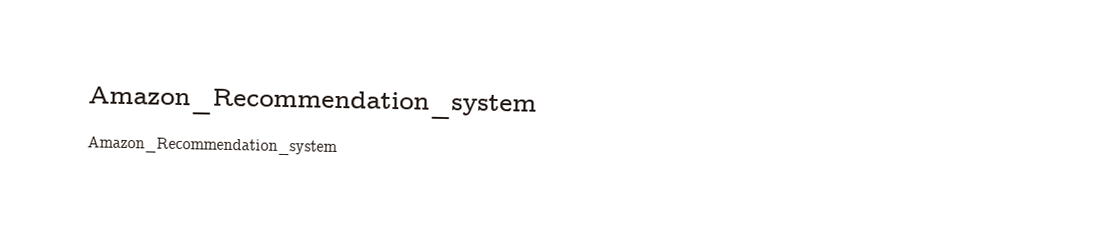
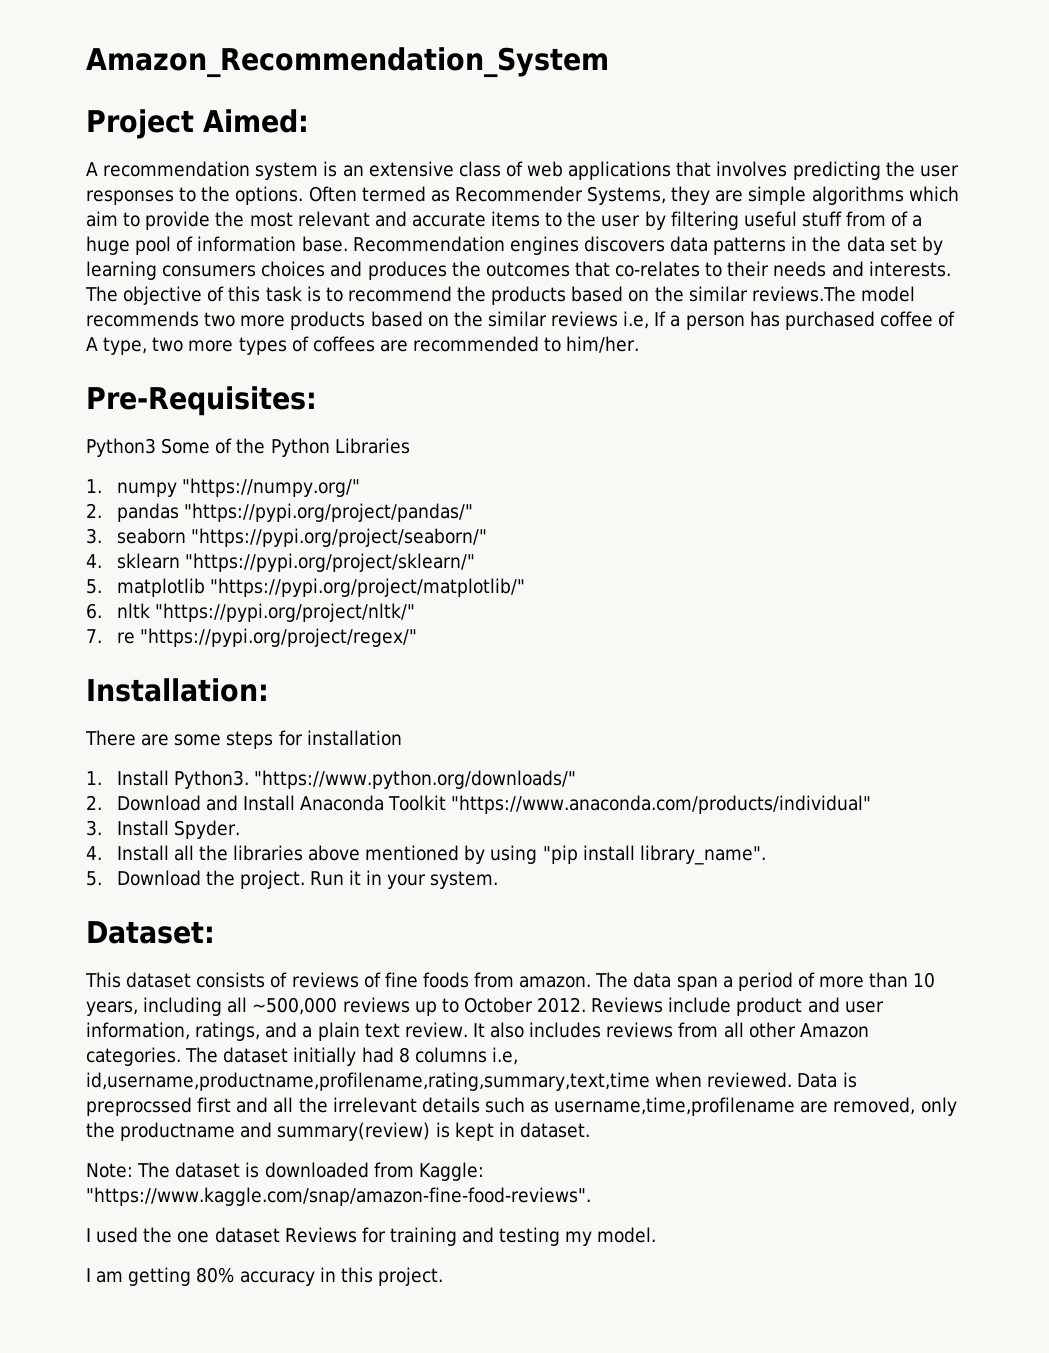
[88,86,537,121] [87,136,338,156] Amazon_Recommendation_system // Amazon_Recommendation_system -> [86,47,609,78] [86,109,309,139] [86,161,959,180] [86,186,959,205] [86,211,923,230] [86,236,943,255] [86,261,951,280] [85,286,915,305] [86,311,956,330] [86,336,640,355] [86,386,317,416] [86,438,410,457] [86,478,360,497] [86,503,473,522] [86,528,487,547] [86,553,475,572] [86,578,525,597] [86,603,415,622] [86,628,417,647] [86,678,269,702] [85,730,402,749] [86,770,576,789] [86,795,872,814] [86,820,240,839] [86,845,766,865] [86,870,499,889] [86,921,215,944] [85,972,936,991] [86,997,884,1016] [86,1022,869,1041] [86,1047,518,1066] [86,1072,857,1091] [86,1097,957,1116] [86,1122,590,1141] [86,1162,484,1181] [86,1187,591,1206] [86,1227,657,1246] [86,1267,443,1286] Amazon_Recommendation_System // Project Aimed: // A recommendation system is an extensive class of web applications that involves predicting the user responses to the options. Often termed as Recommender Systems, they are simple algorithms which aim to provide the most relevant and accurate items to the user by filtering useful stuff from of a huge pool of information base. Recommendation engines discovers data patterns in the data set by learning consumers choices and produces the outcomes that co-relates to their needs and interests. The objective of this task is to recommend the products based on the similar reviews.The model recommends two more products based on the similar reviews i.e, If a person has purchased coffee of A type, two more types of coffees are recommended to him/her. // Pre-Requisites: // Python3 Some of the Python Libraries // 1. numpy "https://numpy.org/" // 2. pandas "https://pypi.org/project/pandas/" // 3. seaborn "https://pypi.org/project/seaborn/" // 4. sklearn "https://pypi.org/project/sklearn/" // 5. matplotlib "https://pypi.org/project/matplotlib/" // 6. nltk "https://pypi.org/project/nltk/" // 7. re "https://pypi.org/project/regex/" // Installation: // There are some steps for installation // 1. Install Python3. "https://www.python.org/downloads/" // 2. Download and Install Anaconda Toolkit "https://www.anaconda.com/products/individual" // 3. Install Spyder. // 4. Install all the libraries above mentioned by using "pip install library_name". // 5. Download the project. Run it in your system. // Dataset: // This dataset consists of reviews of fine foods from amazon. The data span a period of more than 10 years, including all ~500,000 reviews up to October 2012. Reviews include product and user information, ratings, and a plain text review. It also includes reviews from all other Amazon categories. The dataset initially had 8 columns i.e, id,username,productname,profilename,rating,summary,text,time when reviewed. Data is preprocssed first and all the irrelevant details such as username,time,profilename are removed, only the productname and summary(review) is kept in dataset. // Note: The dataset is downloaded from Kaggle: "https://www.kaggle.com/snap/amazon-fine-food-reviews". // I used the one dataset Reviews for training and testing my model. // I am getting 80% accuracy in this project.

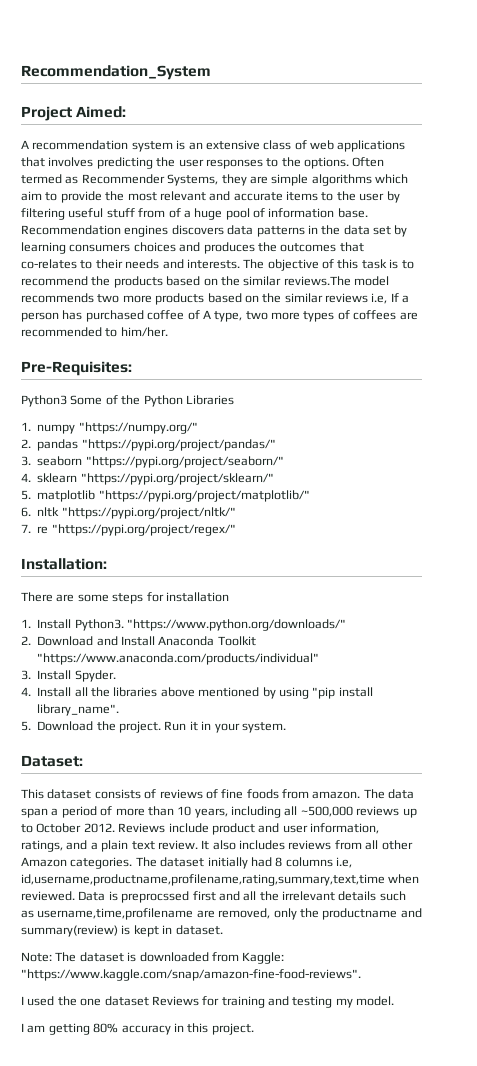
[86,47,609,78] Amazon_Recommendation_System -> [21,65,211,80] Recommendation_System

